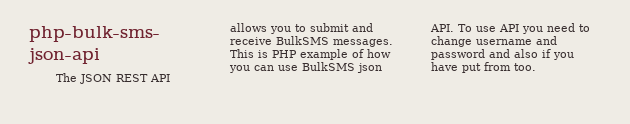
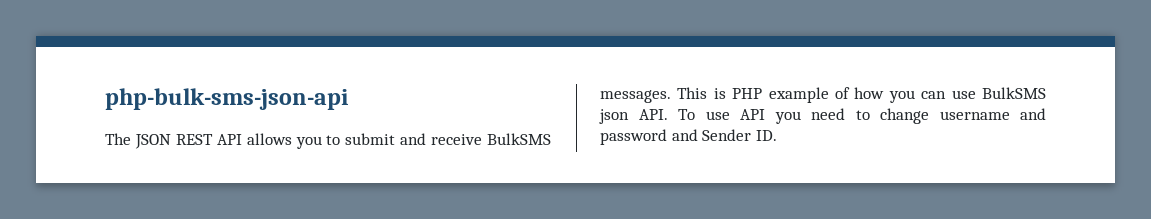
[514,49,574,60] [431,62,536,73] also if you have put from too. -> [702,129,777,141] Sender ID.

